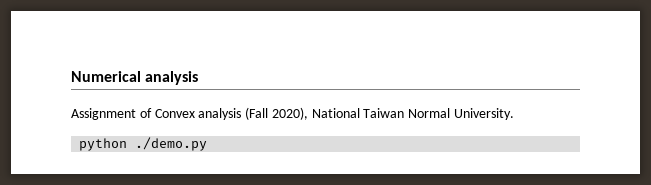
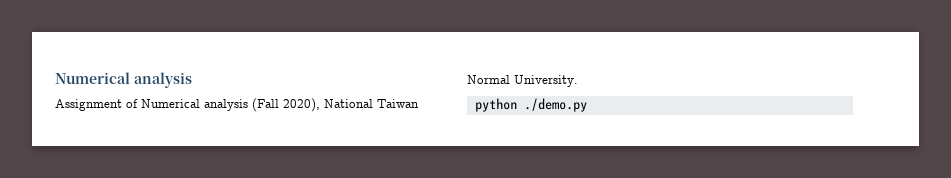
[154,109,195,118] Convex -> [141,99,200,108] Numerical

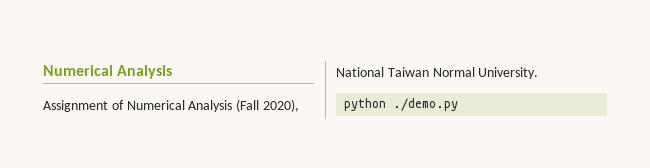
[55,72,192,88] Numerical analysis -> [43,65,173,79] Numerical Analysis
[204,99,248,111] analysis -> [188,100,233,112] Analysis

